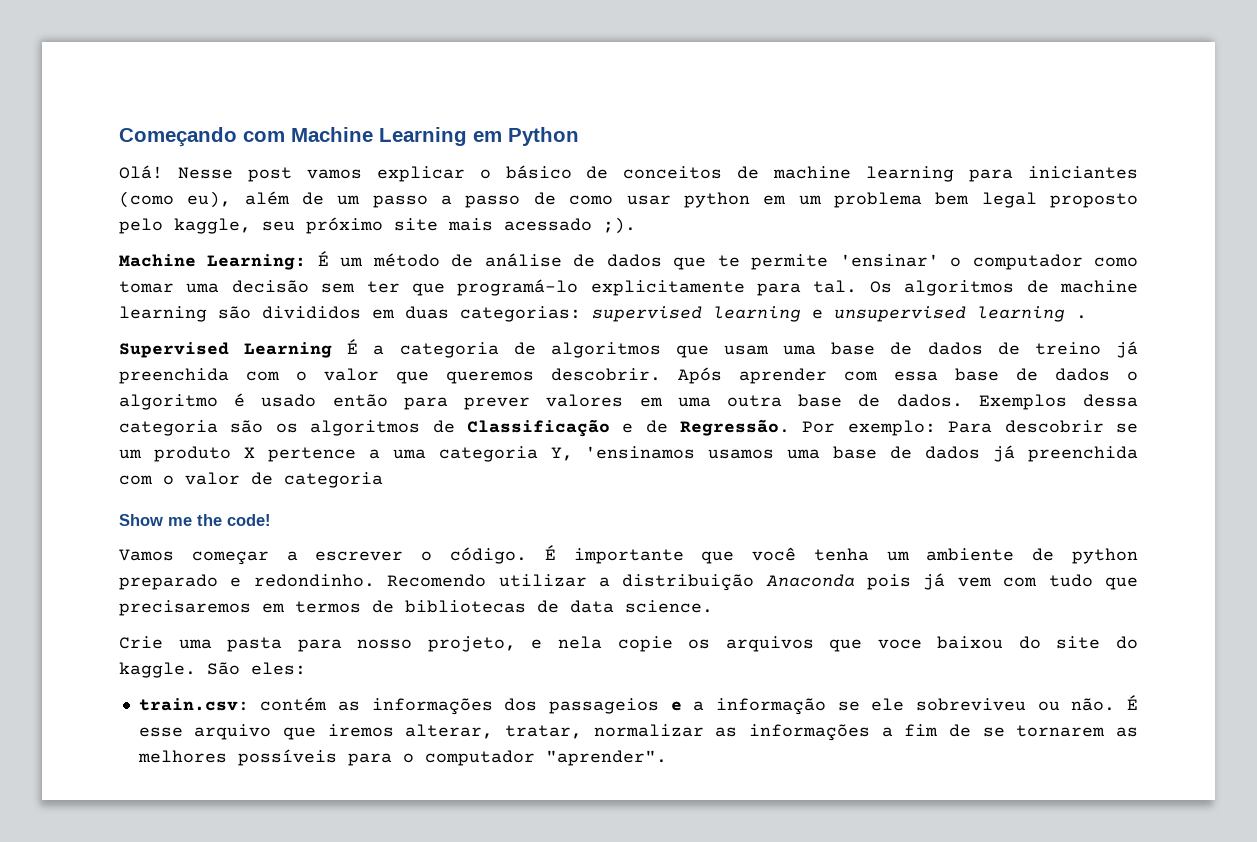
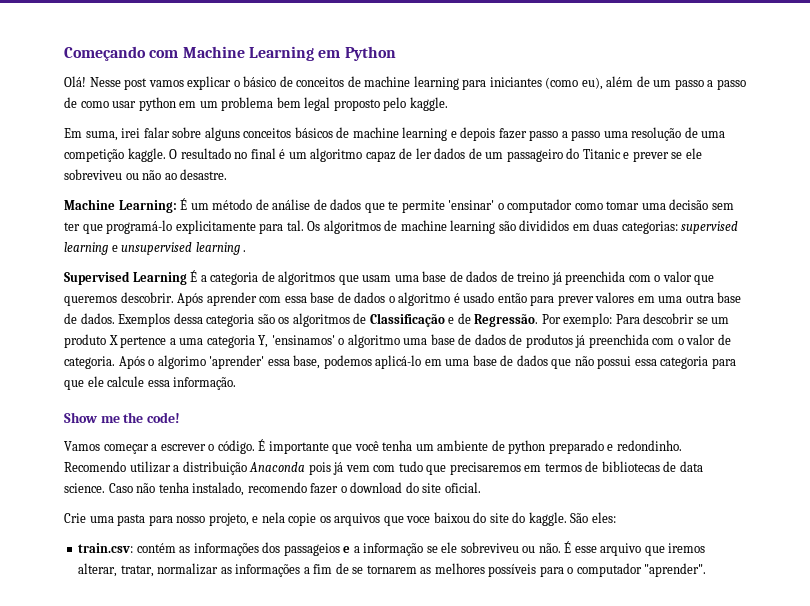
[174,217,636,234] kaggle, seu próximo site mais acessado ;). -> [409,97,448,111] [64,127,726,141] [64,148,702,162] [64,169,228,180] kaggle. // Em suma, irei falar sobre alguns conceitos básicos de machine learning e depois fazer passo a passo uma resolução de uma competição kaggle. O resultado no final é um algoritmo capaz de ler dados de um passageiro do Titanic e prever se ele sobreviveu ou não ao desastre.
[585,446,981,459] 'ensinamos usamos uma base de dados -> [271,334,573,348] 'ensinamos' o algoritmo uma base de dados de produtos
[284,472,383,488] categoria -> [64,355,736,369] [64,376,237,390] categoria. Após o algorimo 'aprender' essa base, podemos aplicá-lo em uma base de dados que não possui essa categoria para que ele calcule essa informação.
(713, 606) none -> [108,482,481,496] Caso não tenha instalado, recomendo fazer o download do site oficial.

